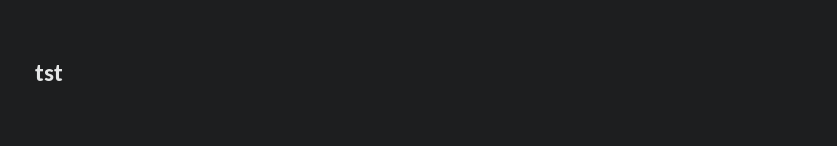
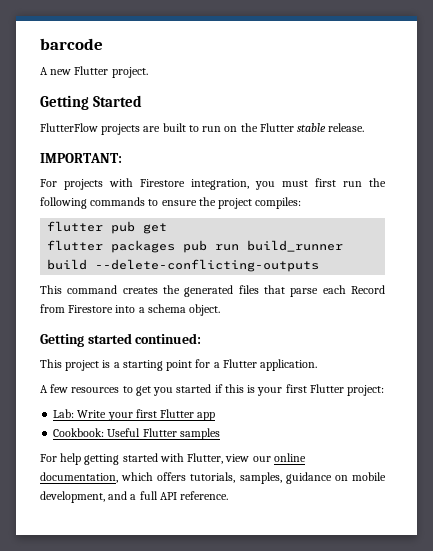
[35,65,63,81] tst -> [40,38,103,50] [40,66,148,78] [40,95,143,110] [40,123,365,135] [40,153,122,163] [40,178,386,190] [40,197,302,209] [47,221,168,234] [47,240,344,253] [47,259,320,272] [40,285,385,297] [40,304,221,316] [40,333,202,347] [40,359,318,371] [40,384,385,396] [53,409,216,421] [53,428,220,440] [40,453,306,465] [40,472,386,484] [40,491,229,503] barcode // A new Flutter project. // Getting Started // FlutterFlow projects are built to run on the Flutter stable release. // IMPORTANT: // For projects with Firestore integration, you must first run the following commands to ensure the project compiles: // flutter pub get // flutter packages pub run build_runner build --delete-conflicting-outputs // This command creates the generated files that parse each Record from Firestore into a schema object. // Getting started continued: // This project is a starting point for a Flutter application. // A few resources to get you started if this is your first Flutter project: // Lab: Write your first Flutter app // Cookbook: Useful Flutter samples // For help getting started with Flutter, view our online documentation, which offers tutorials, samples, guidance on mobile development, and a full API reference.

